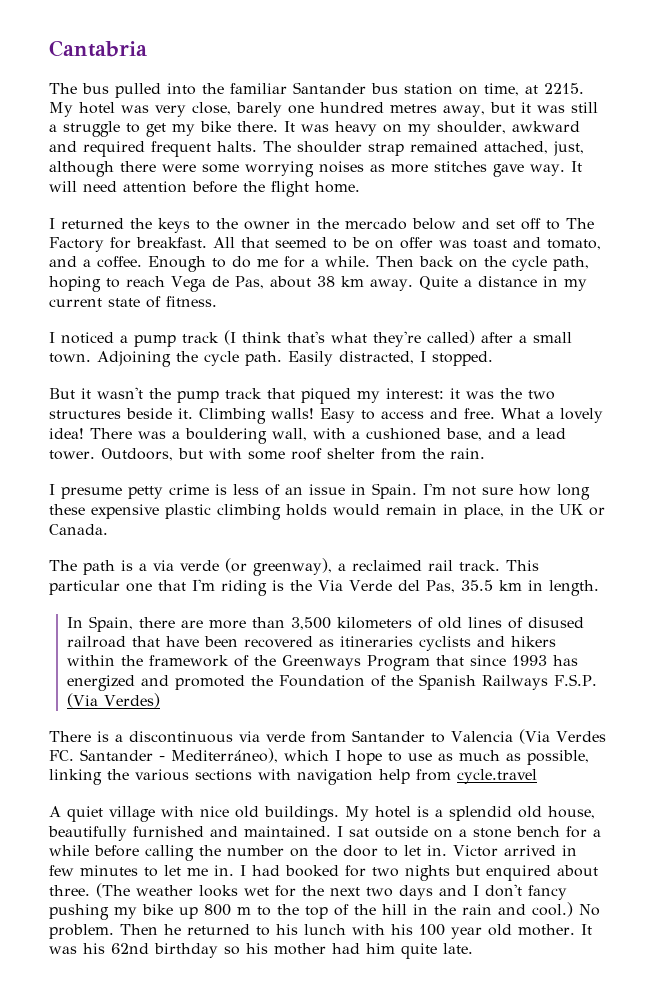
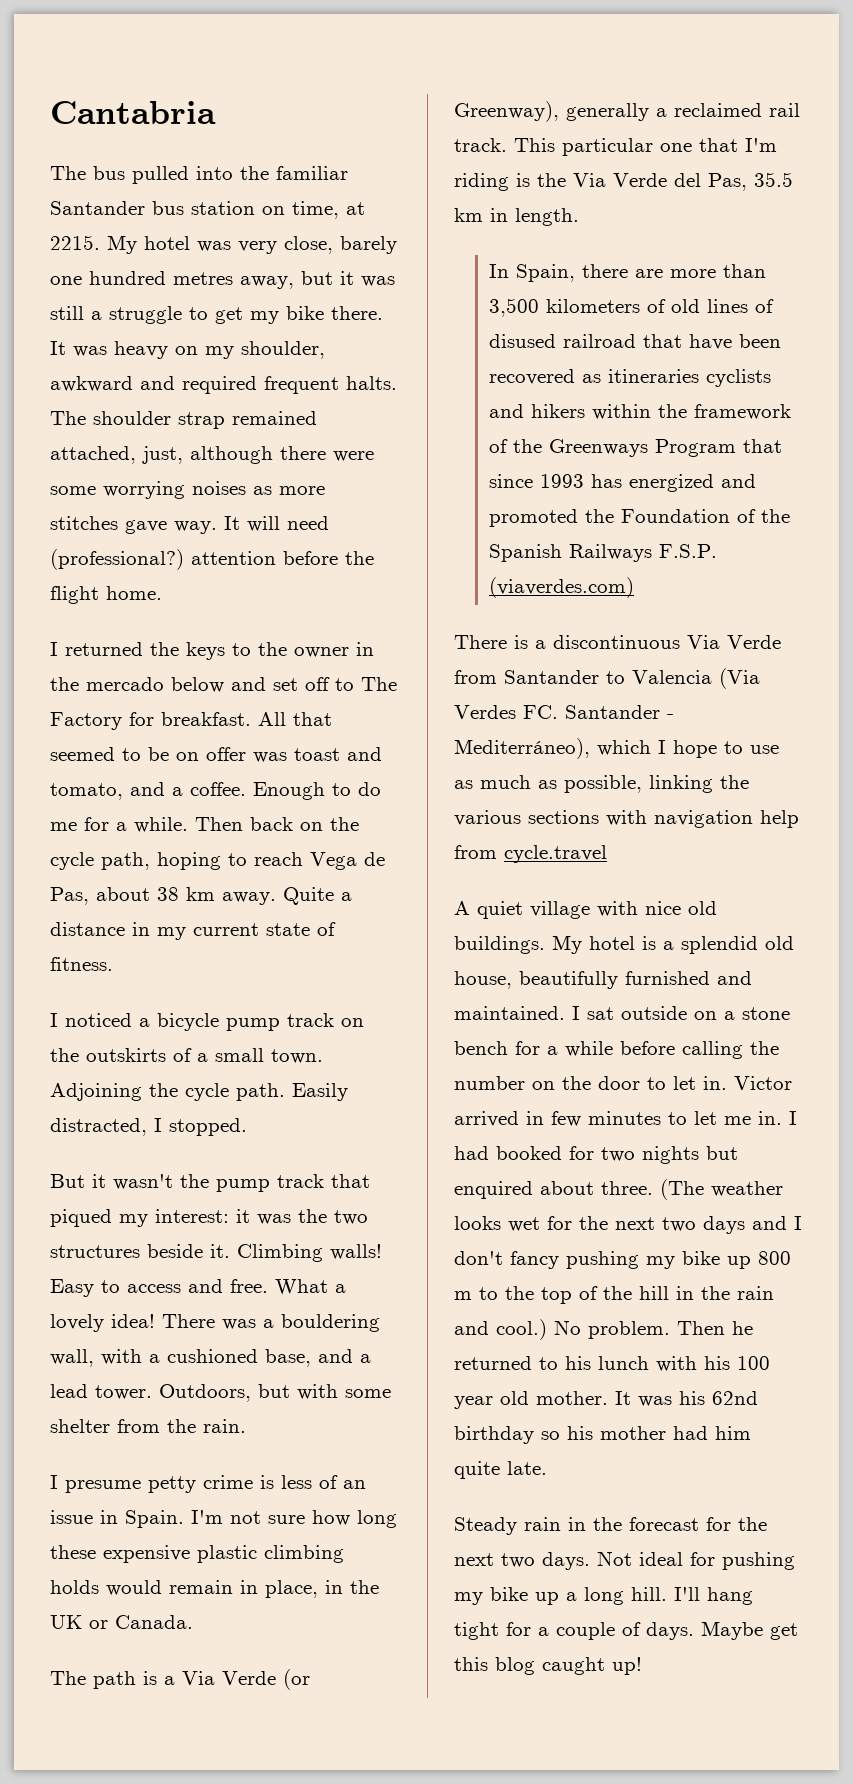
(117, 186) none -> [50,549,184,570] (professional?)
[134,330,513,347] pump track (I think that's what they're called) after -> [157,1013,364,1031] [50,1048,192,1062] bicycle pump track on the outskirts of
[290,448,322,460] roof -> (391, 1393) none
[153,558,332,576] via verde (or greenway), -> [182,1669,310,1690] [454,101,649,122] Via Verde (or Greenway), generally
[67,693,161,708] (Via Verdes) -> [489,577,635,598] (viaverdes.com)
[239,731,305,742] via verde -> [687,635,781,649] Via Verde
(473, 948) none -> [454,1517,767,1535] [454,1551,795,1570] [454,1587,753,1605] [454,1621,798,1640] [454,1657,642,1675] // Steady rain in the forecast for the next two days. Not ideal for pushing my bike up a long hill. I'll hang tight for a couple of days. Maybe get this blog caught up!

